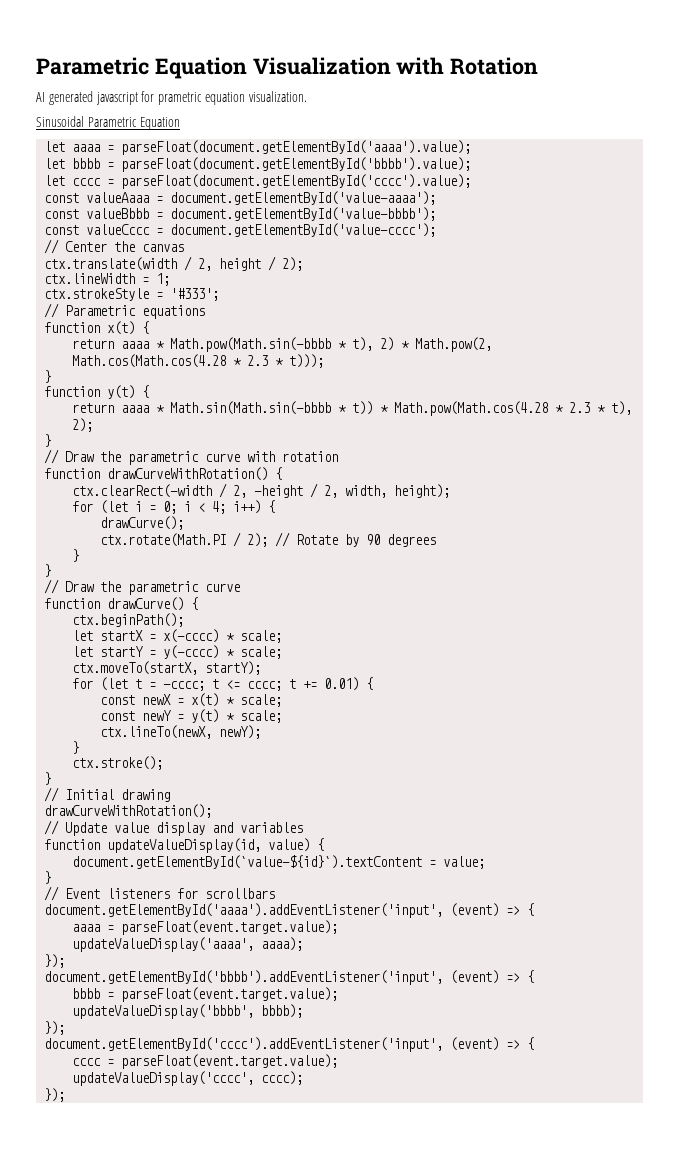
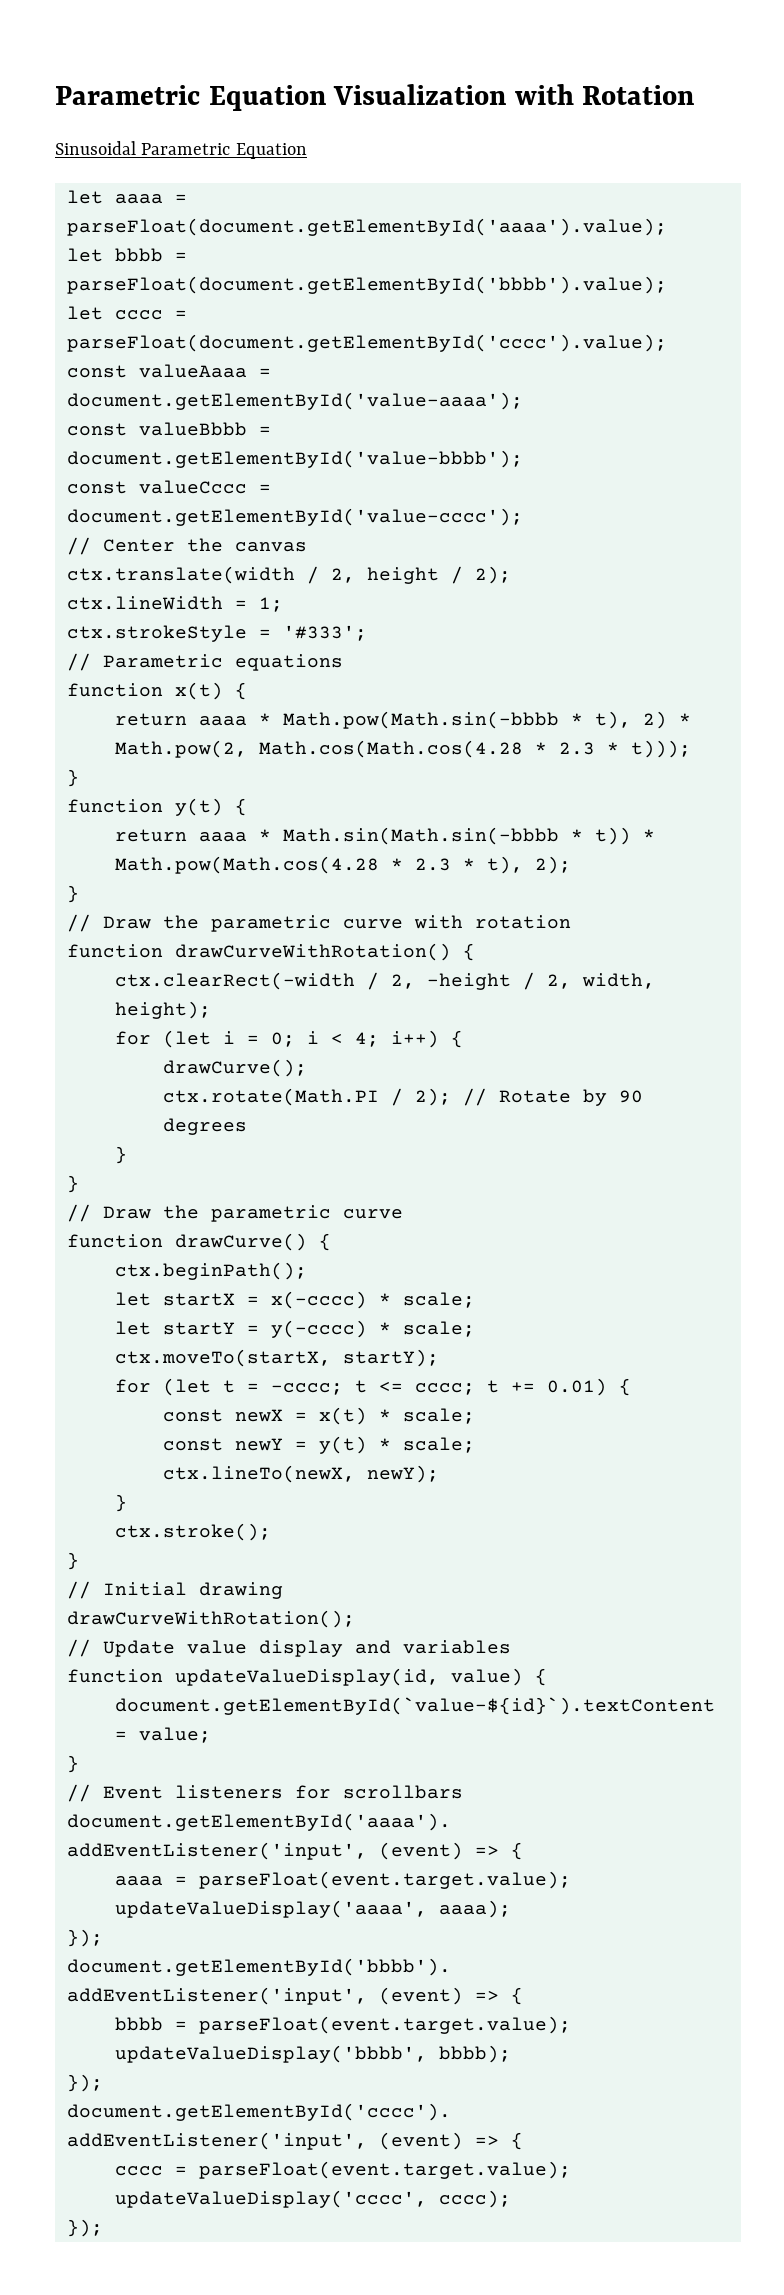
[36,91,307,105] // AI generated javascript for prametric equation visualization. -> (695, 95) none

